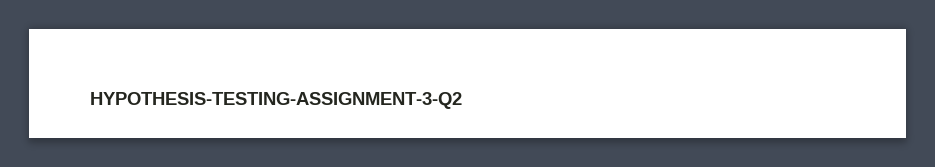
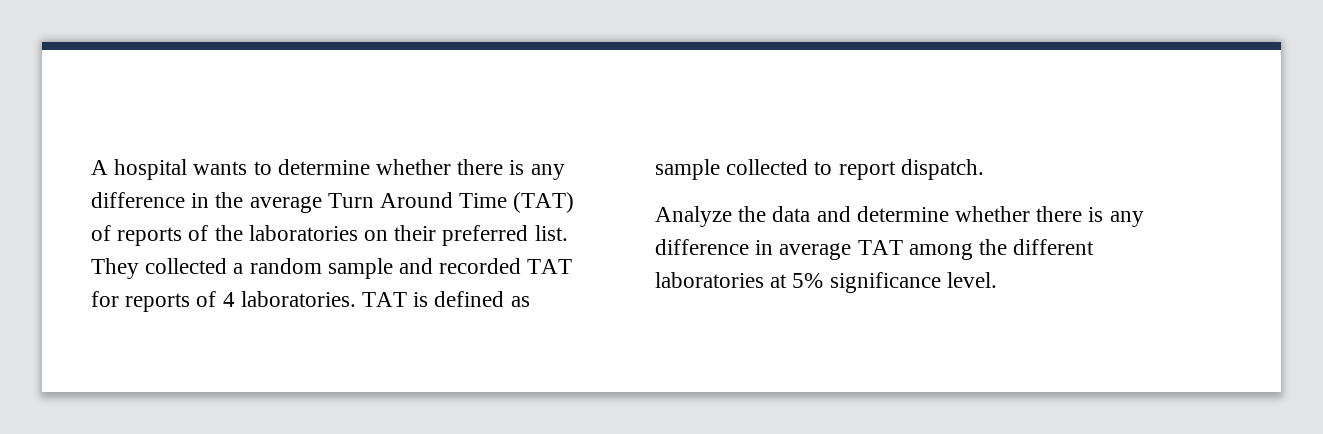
[90,92,462,109] HYPOTHESIS-TESTING-ASSIGNMENT-3-Q2 -> [91,159,565,180] [91,192,575,213] [91,225,568,246] [91,258,573,279] [91,291,530,312] [655,159,984,180] [655,206,1144,227] [655,239,1095,260] [655,272,997,293] A hospital wants to determine whether there is any difference in the average Turn Around Time (TAT) of reports of the laboratories on their preferred list. They collected a random sample and recorded TAT for reports of 4 laboratories. TAT is defined as sample collected to report dispatch. // Analyze the data and determine whether there is any difference in average TAT among the different laboratories at 5% significance level.

